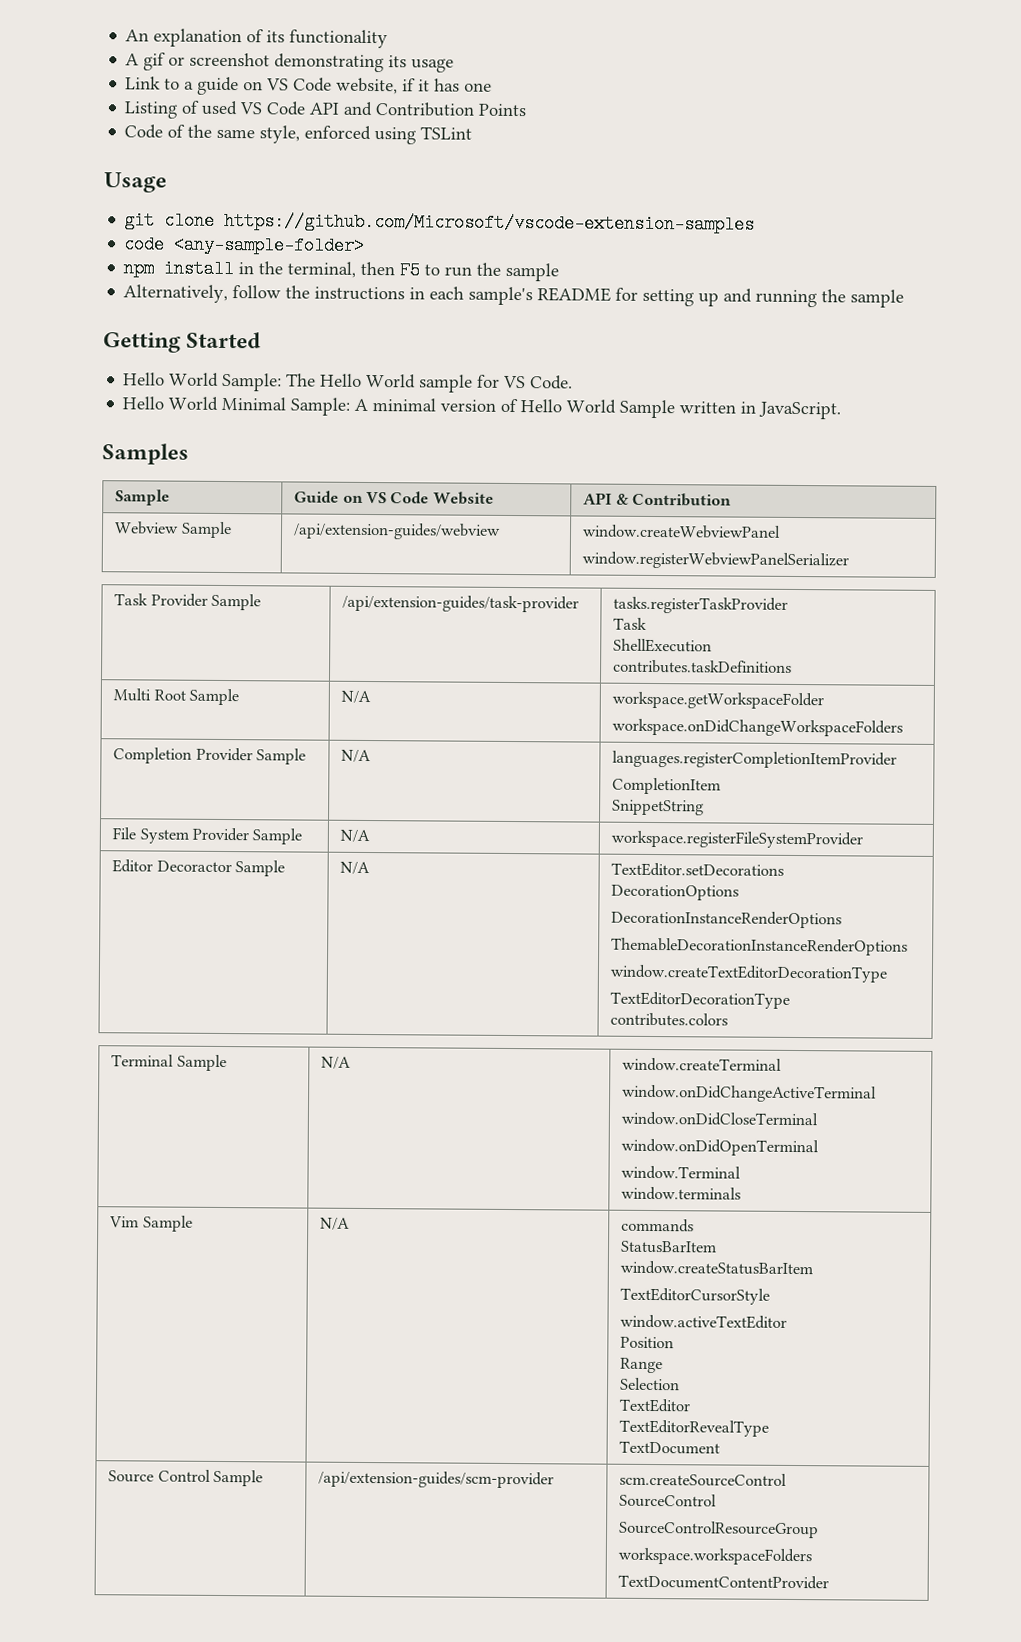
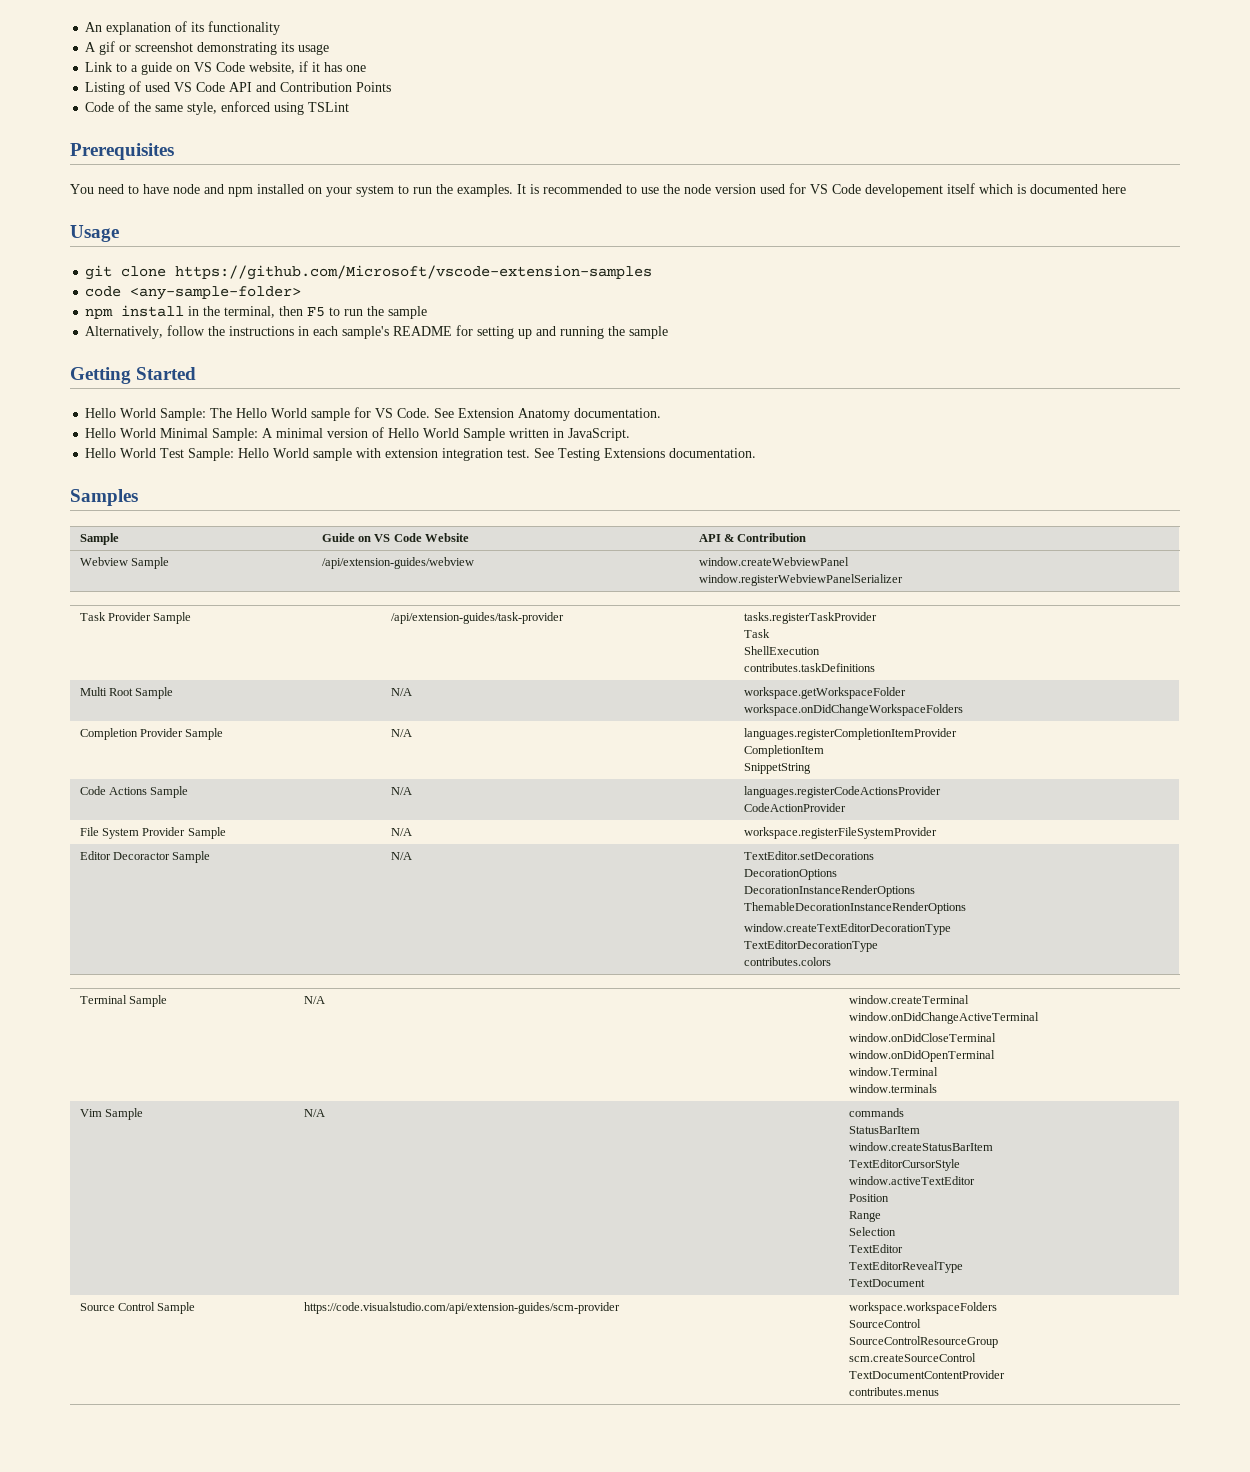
(473, 133) none -> [70,143,174,160] [70,183,1126,197] // Prerequisites // You need to have node and npm installed on your system to run the examples. It is recommended to use the node version used for VS Code developement itself which is documented here
(574, 382) none -> [434,408,662,421] See Extension Anatomy documentation.
(842, 410) none -> [85,448,757,461] // Hello World Test Sample: Hello World sample with extension integration test. See Testing Extensions documentation.
(705, 807) none -> [79,786,189,798] [390,787,412,795] [743,786,941,798] [743,803,846,812] // Code Actions Sample | N/A | languages.registerCodeActionsProvider // CodeActionProvider
[318,1470,555,1489] [619,1472,788,1487] /api/extension-guides/scm-provider | scm.createSourceControl -> [303,1302,620,1314] [848,1302,997,1314] https://code.visualstudio.com/api/extension-guides/scm-provider | workspace.workspaceFolders
[618,1547,813,1566] workspace.workspaceFolders -> [848,1353,976,1362] scm.createSourceControl
(830, 1582) none -> [848,1387,939,1396] // contributes.menus

